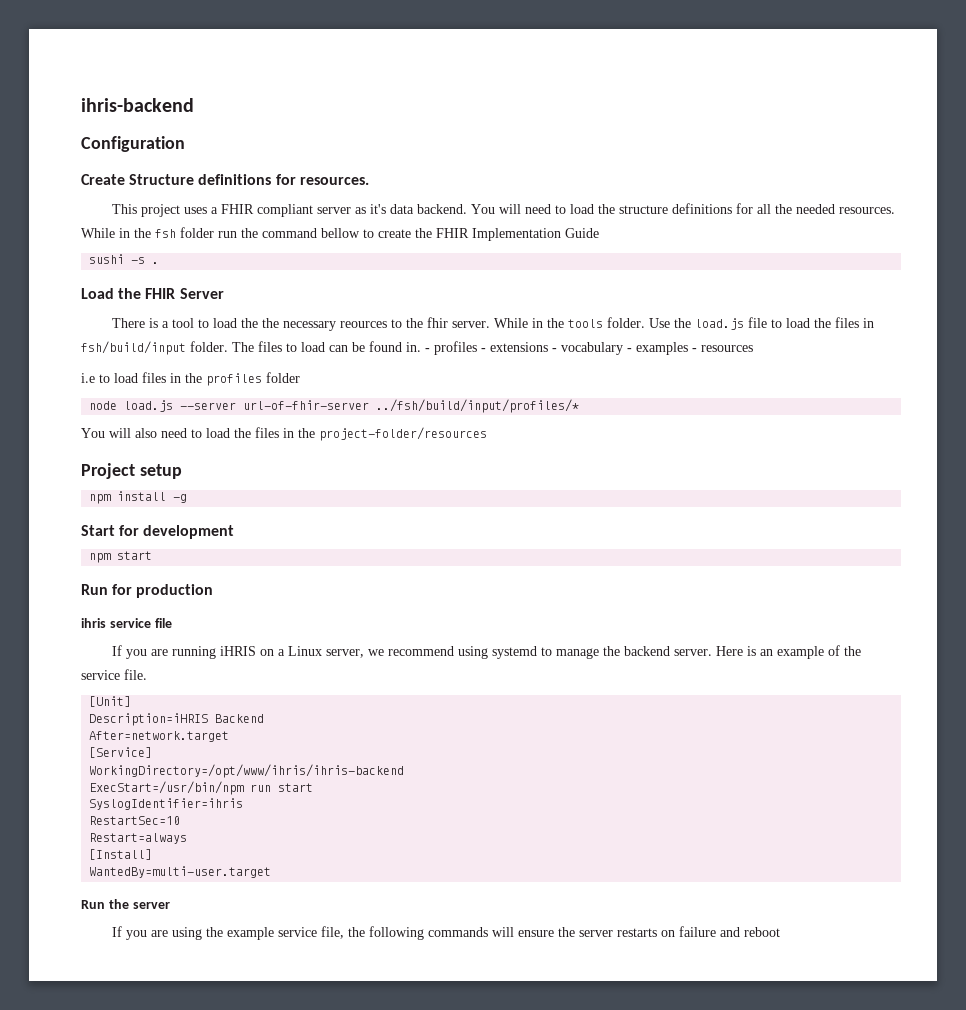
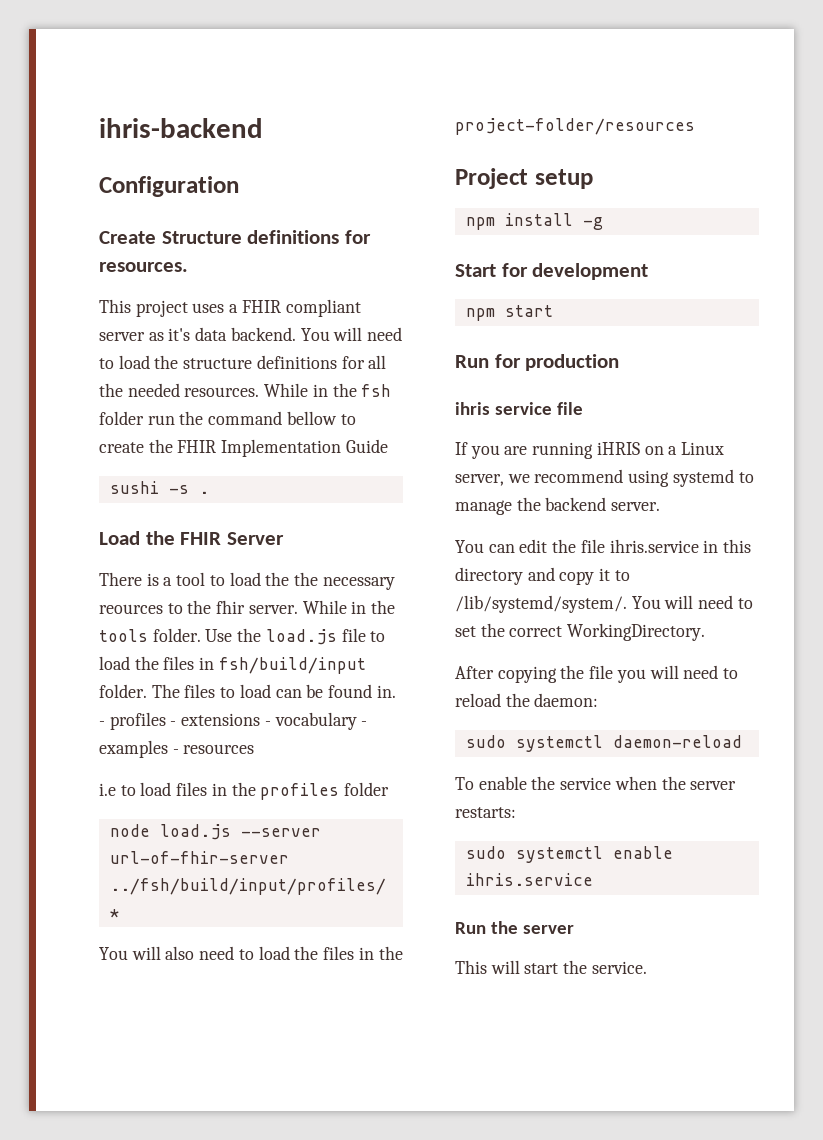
[716,645,862,659] [81,669,147,680] [89,696,132,707] [89,713,265,726] [89,731,230,742] [89,747,153,758] [89,764,405,778] [89,781,314,795] [89,798,244,810] [89,816,181,825] [89,833,188,844] [89,849,153,860] [89,866,272,878] [81,899,170,909] [112,926,781,940] Here is an example of the service file. // [Unit] // Description=iHRIS Backend // After=network.target // [Service] // WorkingDirectory=/opt/www/ihris/ihris-backend // ExecStart=/usr/bin/npm run start // SyslogIdentifier=ihris // RestartSec=10 // Restart=always // [Install] // WantedBy=multi-user.target // Run the server // If you are using the example service file, the following commands will ensure the server restarts on failure and reboot -> [455,539,752,553] [455,567,630,585] [455,595,753,613] [455,623,706,641] [455,665,739,683] [455,693,599,707] [465,735,742,752] [455,776,737,790] [455,807,516,818] [465,846,673,863] [465,873,593,886] [455,921,574,934] [455,960,647,974] // You can edit the file ihris.service in this directory and copy it to /lib/systemd/system/. You will need to set the correct WorkingDirectory. // After copying the file you will need to reload the daemon: // sudo systemctl daemon-reload // To enable the service when the server restarts: // sudo systemctl enable ihris.service // Run the server // This will start the service.

